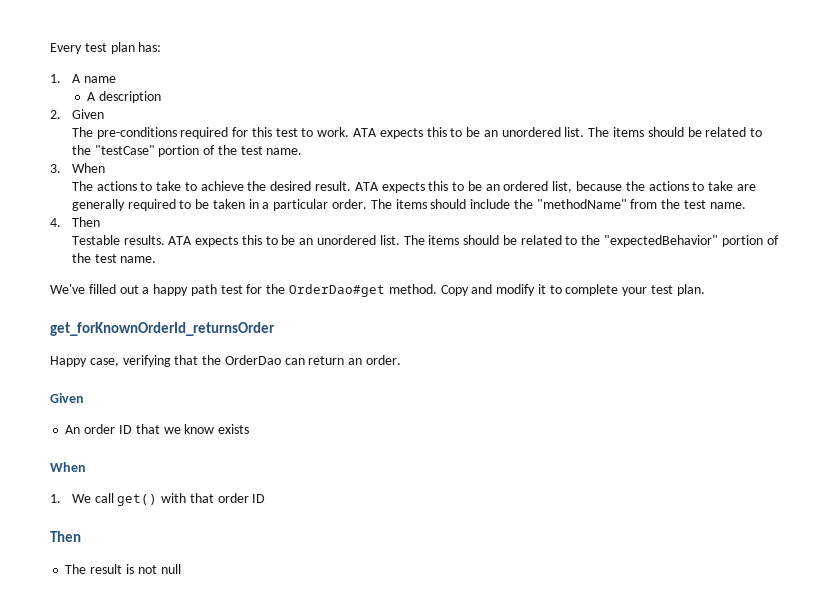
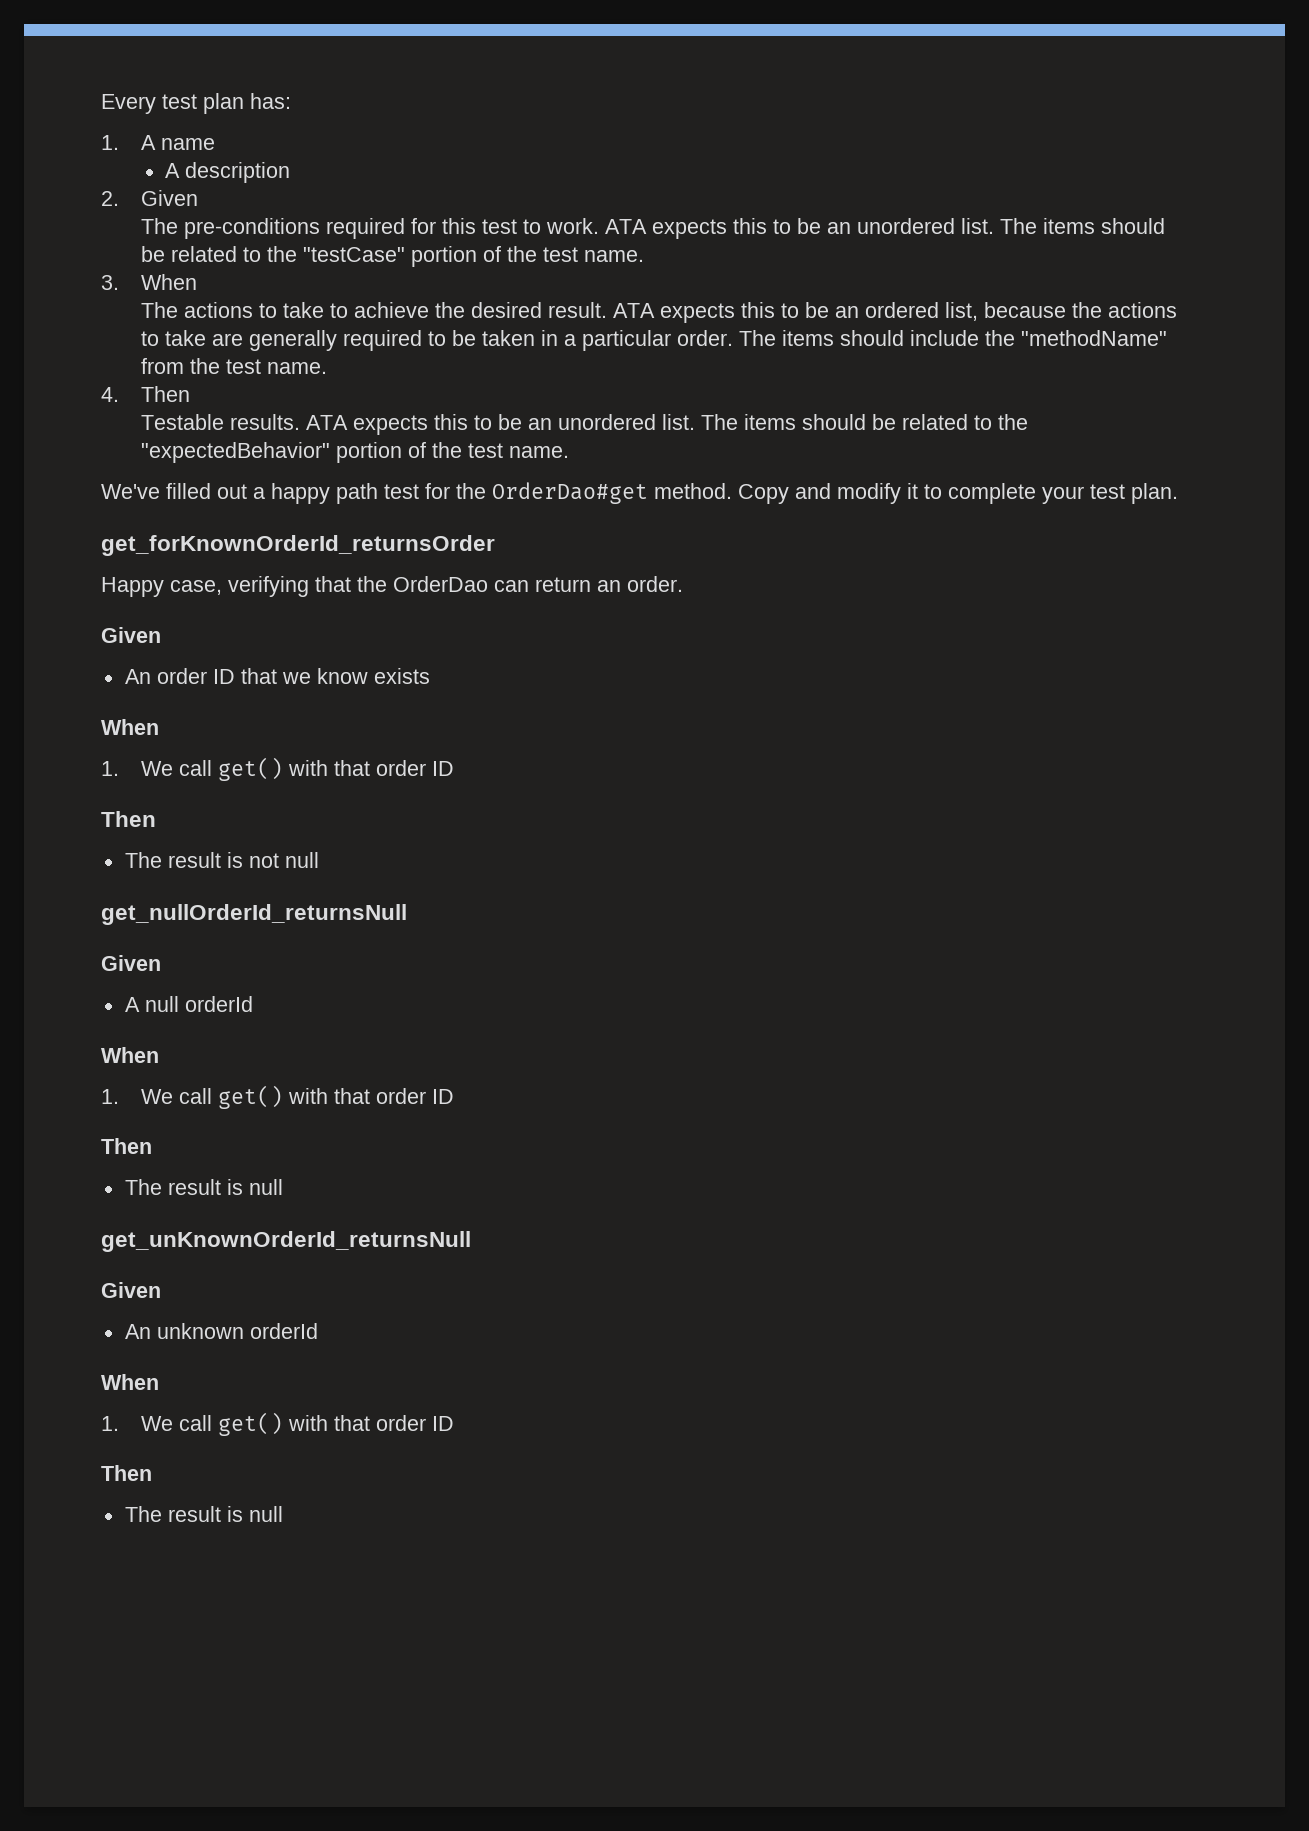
(181, 569) none -> [101,904,407,925] [101,955,161,971] [124,996,253,1012] [101,1047,159,1063] [101,1085,455,1109] [101,1138,152,1154] [124,1179,283,1195] [101,1231,471,1252] [101,1282,161,1298] [124,1323,318,1339] [101,1374,159,1390] [101,1412,455,1436] [101,1465,152,1481] [124,1506,283,1522] // get_nullOrderId_returnsNull // Given // A null orderId // When // 1. We call get() with that order ID // Then // The result is null // get_unKnownOrderId_returnsNull // Given // An unknown orderId // When // 1. We call get() with that order ID // Then // The result is null

